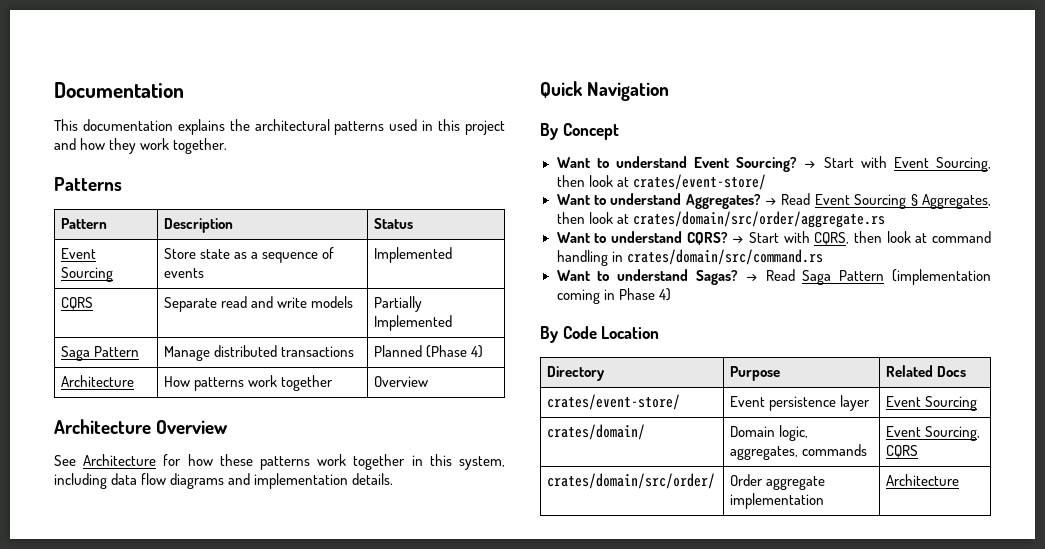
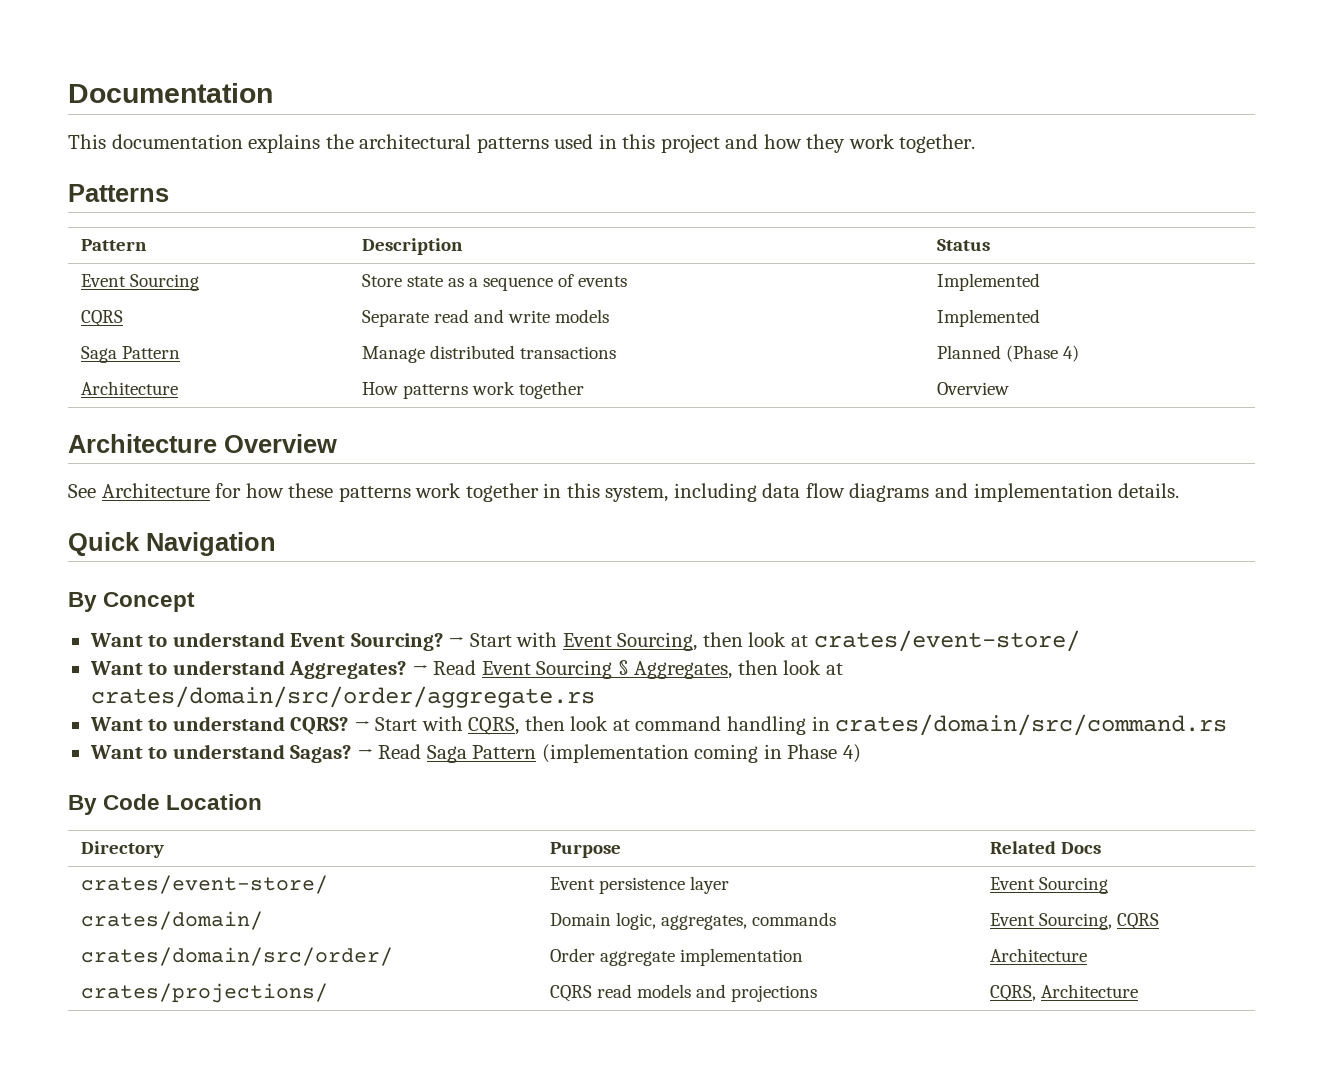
[374,296,423,312] Partially -> (610, 316) none
(960, 480) none -> [81,983,329,1003] [550,984,818,1002] [990,984,1139,1002] // crates/projections/ | CQRS read models and projections | CQRS, Architecture

